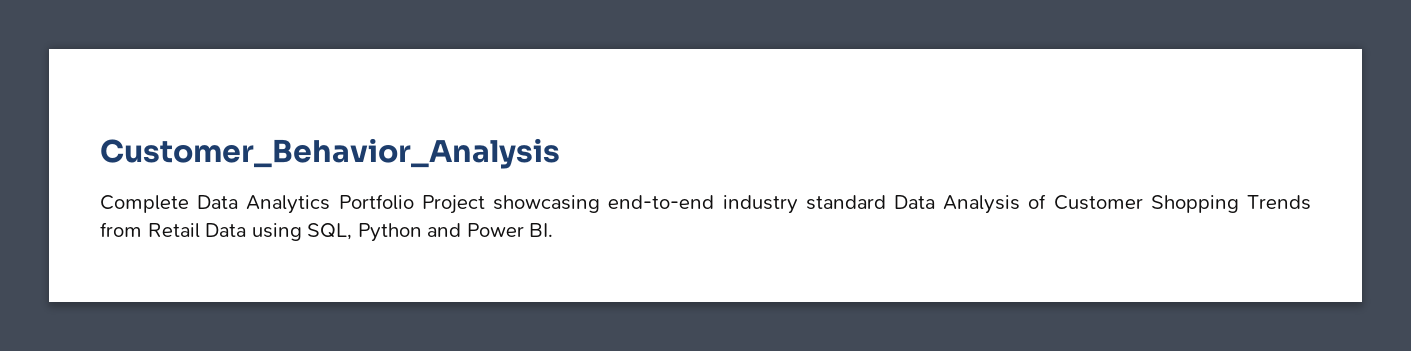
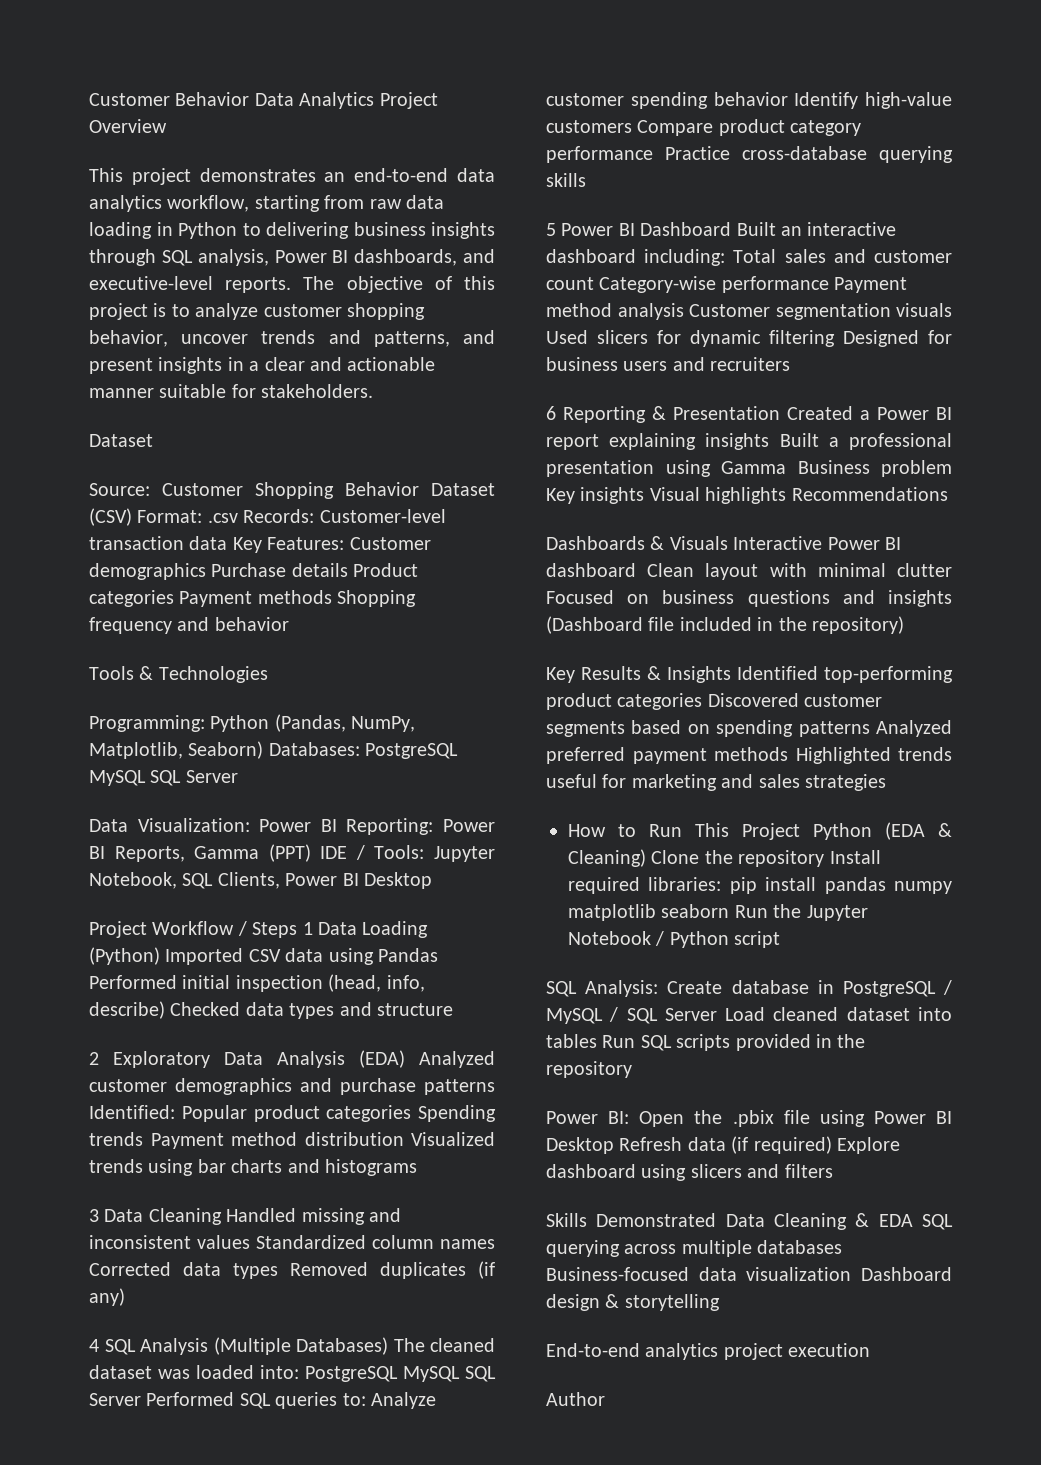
[100,138,560,169] [100,194,1311,214] [100,222,554,242] Customer_Behavior_Analysis // Complete Data Analytics Portfolio Project showcasing end-to-end industry standard Data Analysis of Customer Shopping Trends from Retail Data using SQL, Python and Power BI. -> [89,92,438,109] [89,119,167,133] [89,168,495,185] [89,195,444,212] [89,222,495,239] [89,249,495,266] [89,276,495,293] [89,303,425,320] [89,330,495,347] [89,357,436,374] [89,384,374,398] [89,434,153,447] [89,482,495,499] [89,508,446,526] [89,536,431,553] [89,563,419,580] [89,590,417,607] [89,617,289,634] [89,666,268,683] [89,714,416,732] [89,741,459,759] [89,770,238,786] [89,818,495,835] [89,844,495,862] [89,872,432,889] [89,921,429,938] [89,947,438,965] [89,974,425,992] [89,1001,453,1019] [89,1050,495,1068] [89,1078,495,1095] [89,1105,496,1122] [89,1132,495,1149] [89,1159,417,1176] [89,1208,401,1225] [89,1235,495,1249] [89,1261,495,1279] [89,1288,125,1306] [89,1337,495,1355] [89,1365,496,1382] [89,1392,436,1409] [546,92,952,109] [546,119,862,136] [546,146,953,163] [546,173,586,187] [546,222,897,236] [546,249,952,266] [546,276,908,293] [546,303,952,320] [546,330,952,347] [546,357,791,371] [546,406,952,423] [546,433,952,450] [546,460,952,477] [546,487,948,504] [546,536,901,550] [546,563,952,580] [546,590,952,607] [546,616,904,634] [546,666,953,683] [546,693,883,710] [546,720,952,737] [546,747,952,764] [546,774,886,791] [568,822,952,840] [568,849,881,867] [568,877,952,894] [568,904,868,921] [568,931,781,948] [546,980,952,997] [546,1007,952,1024] [546,1034,866,1051] [546,1061,632,1078] [546,1110,952,1127] [546,1136,900,1154] [546,1164,833,1181] [546,1213,953,1230] [546,1240,843,1257] [546,1267,952,1281] [546,1294,720,1311] [546,1343,871,1360] [546,1392,605,1406] Customer Behavior Data Analytics Project Overview // This project demonstrates an end-to-end data analytics workflow, starting from raw data loading in Python to delivering business insights through SQL analysis, Power BI dashboards, and executive-level reports. The objective of this project is to analyze customer shopping behavior, uncover trends and patterns, and present insights in a clear and actionable manner suitable for stakeholders. // Dataset // Source: Customer Shopping Behavior Dataset (CSV) Format: .csv Records: Customer-level transaction data Key Features: Customer demographics Purchase details Product categories Payment methods Shopping frequency and behavior // Tools & Technologies // Programming: Python (Pandas, NumPy, Matplotlib, Seaborn) Databases: PostgreSQL MySQL SQL Server // Data Visualization: Power BI Reporting: Power BI Reports, Gamma (PPT) IDE / Tools: Jupyter Notebook, SQL Clients, Power BI Desktop // Project Workflow / Steps 1 Data Loading (Python) Imported CSV data using Pandas Performed initial inspection (head, info, describe) Checked data types and structure // 2 Exploratory Data Analysis (EDA) Analyzed customer demographics and purchase patterns Identified: Popular product categories Spending trends Payment method distribution Visualized trends using bar charts and histograms // 3 Data Cleaning Handled missing and inconsistent values Standardized column names Corrected data types Removed duplicates (if any) // 4 SQL Analysis (Multiple Databases) The cleaned dataset was loaded into: PostgreSQL MySQL SQL Server Performed SQL queries to: Analyze customer spending behavior Identify high-value customers Compare product category performance Practice cross-database querying skills // 5 Power BI Dashboard Built an interactive dashboard including: Total sales and customer count Category-wise performance Payment method analysis Customer segmentation visuals Used slicers for dynamic filtering Designed for business users and recruiters // 6 Reporting & Presentation Created a Power BI report explaining insights Built a professional presentation using Gamma Business problem Key insights Visual highlights Recommendations // Dashboards & Visuals Interactive Power BI dashboard Clean layout with minimal clutter Focused on business questions and insights (Dashboard file included in the repository) // Key Results & Insights Identified top-performing product categories Discovered customer segments based on spending patterns Analyzed preferred payment methods Highlighted trends useful for marketing and sales strategies // How to Run This Project Python (EDA & Cleaning) Clone the repository Install required libraries: pip install pandas numpy matplotlib seaborn Run the Jupyter Notebook / Python script // SQL Analysis: Create database in PostgreSQL / MySQL / SQL Server Load cleaned dataset into tables Run SQL scripts provided in the repository // Power BI: Open the .pbix file using Power BI Desktop Refresh data (if required) Explore dashboard using slicers and filters // Skills Demonstrated Data Cleaning & EDA SQL querying across multiple databases Business-focused data visualization Dashboard design & storytelling // End-to-end analytics project execution // Author

